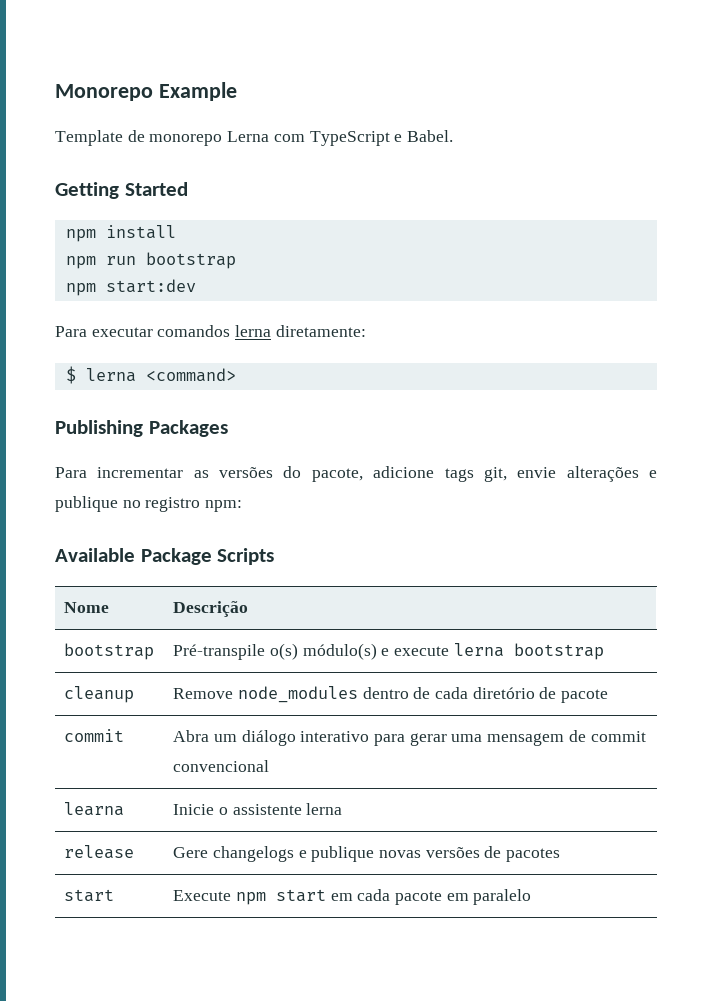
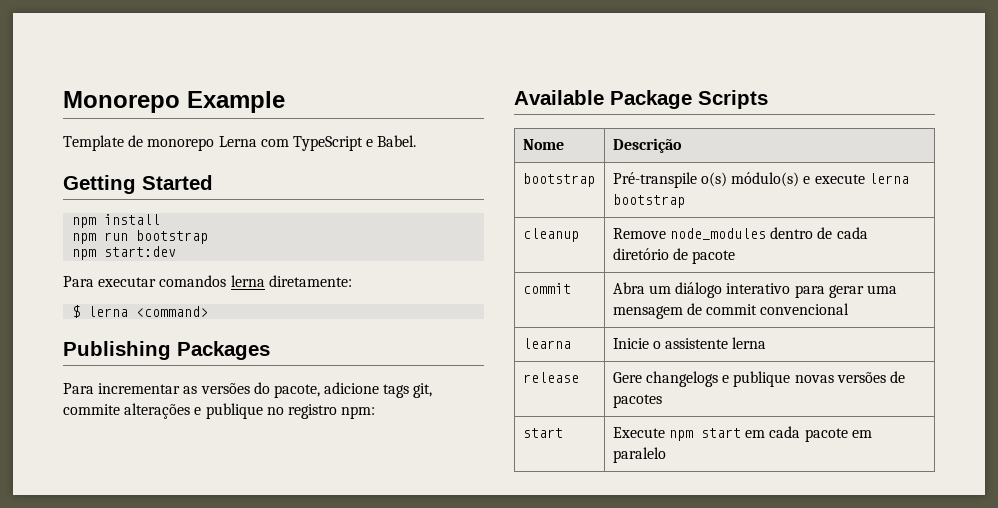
[517,467,557,478] envie -> [63,404,120,415] commite

